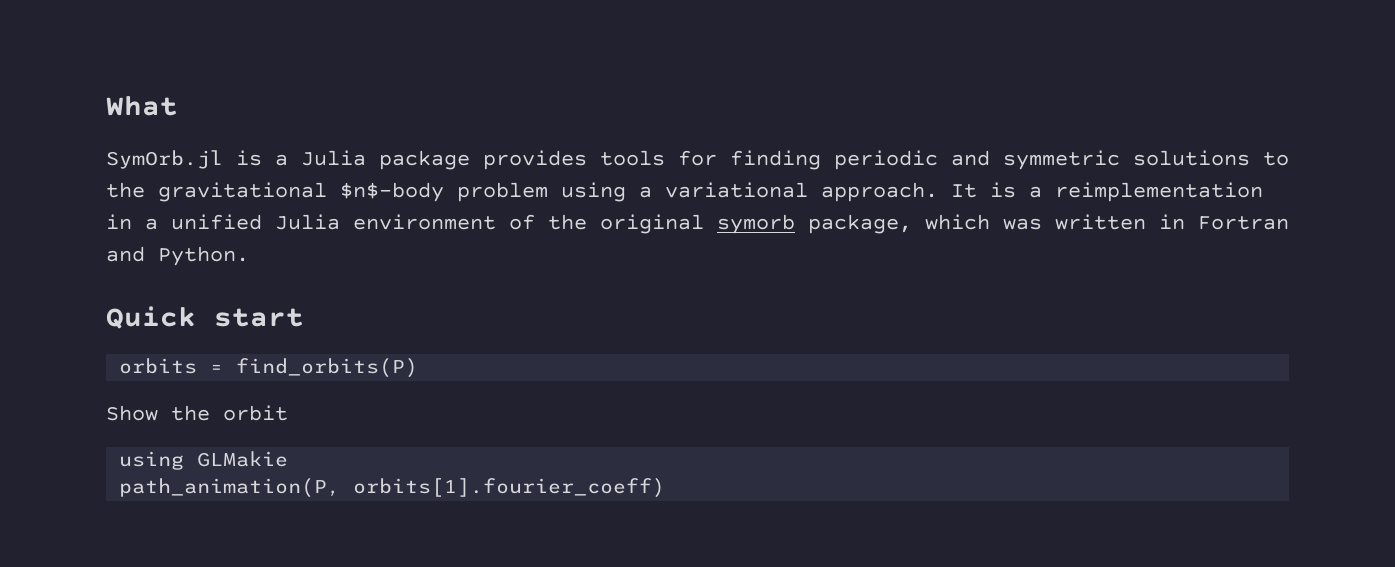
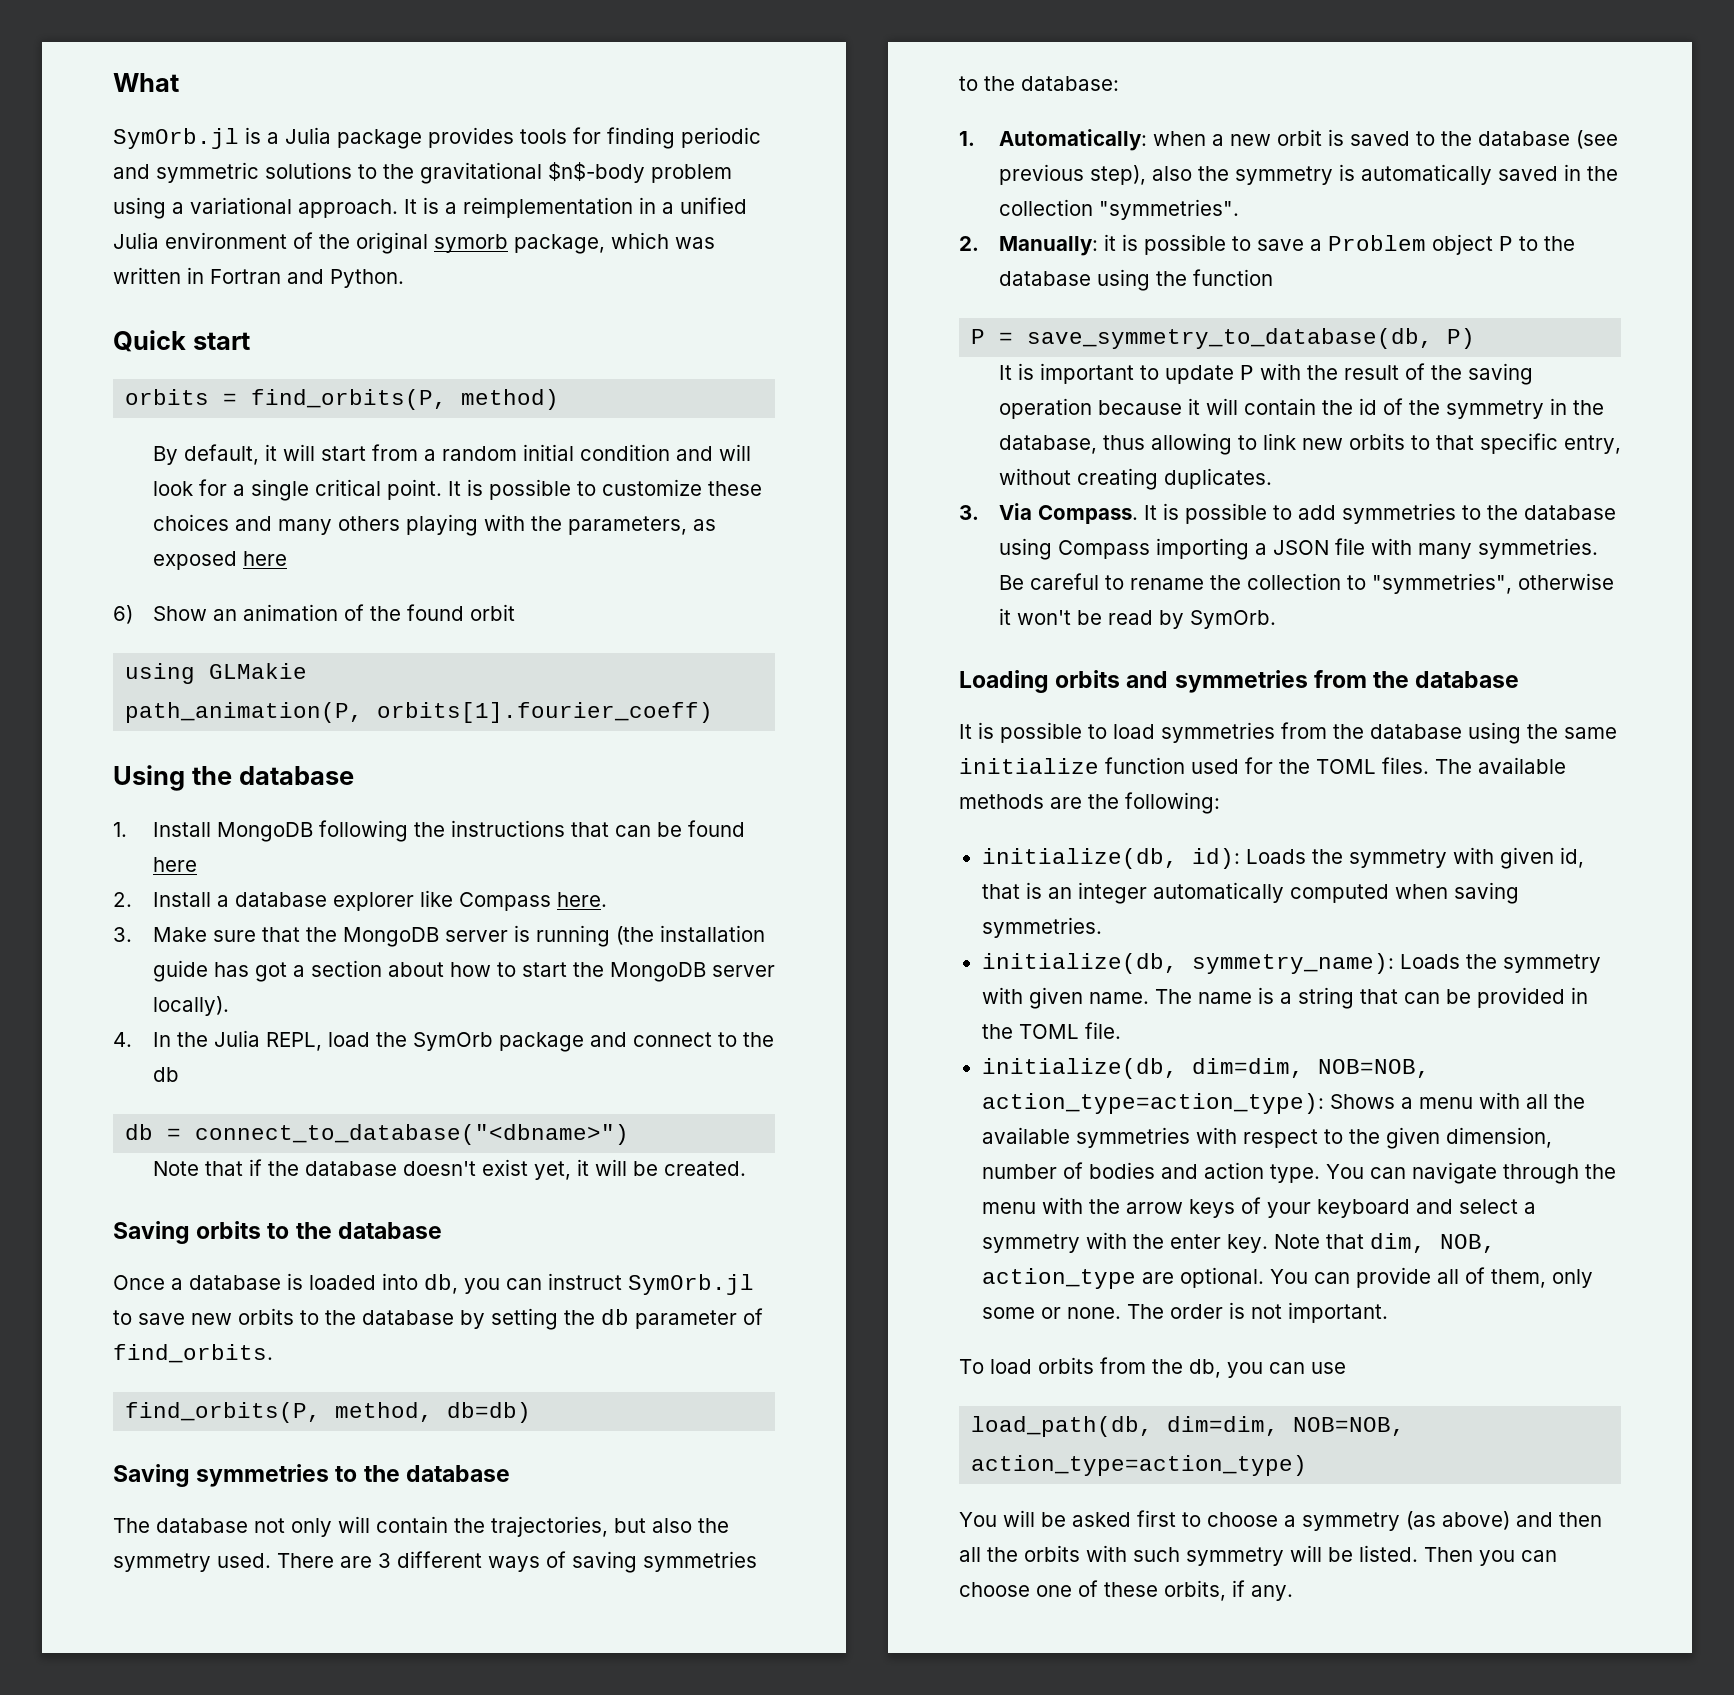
[236,358,419,378] [106,405,210,421] find_orbits(P) // Show the -> [251,389,560,410] [152,444,751,465] [152,479,762,501] [152,514,716,536] [152,551,287,570] [113,604,464,624] find_orbits(P, method) // By default, it will start from a random initial condition and will look for a single critical point. It is possible to customize these choices and many others playing with the parameters, as exposed here // 6) Show an animation of the found
(666, 488) none -> [113,765,354,791] [113,820,745,842] [152,857,197,872] [113,890,607,911] [113,925,765,947] [152,960,775,982] [152,996,229,1016] [113,1030,774,1052] [152,1067,179,1082] [125,1124,630,1145] [152,1159,746,1180] [113,1221,442,1244] [113,1273,754,1295] [113,1308,763,1330] [113,1344,273,1363] [125,1402,532,1423] [113,1464,510,1487] [113,1516,729,1537] [113,1551,757,1573] [959,76,1119,91] [959,129,1618,151] [998,164,1618,185] [998,199,1239,220] [959,234,1575,256] [998,269,1273,291] [971,328,1476,349] [998,363,1533,385] [998,398,1604,419] [998,433,1621,455] [998,468,1272,490] [959,503,1616,524] [998,538,1598,560] [998,573,1614,594] [998,608,1276,629] [959,670,1520,693] [959,722,1617,744] [959,757,1566,774] [959,792,1220,814] [981,847,1584,869] [981,882,1519,904] [981,917,1102,938] [981,953,1601,974] [981,987,1588,1009] [981,1022,1121,1039] [981,1058,1430,1079] [981,1092,1585,1114] [981,1127,1552,1149] [981,1162,1616,1184] [981,1197,1536,1218] [981,1232,1496,1253] [981,1267,1593,1289] [981,1302,1388,1323] [959,1357,1346,1378] [971,1416,1406,1437] [971,1455,1308,1476] [959,1510,1602,1531] [959,1545,1557,1566] [959,1580,1293,1601] // Using the database // 1. Install MongoDB following the instructions that can be found here // 2. Install a database explorer like Compass here. // 3. Make sure that the MongoDB server is running (the installation guide has got a section about how to start the MongoDB server locally). // 4. In the Julia REPL, load the SymOrb package and connect to the db // db = connect_to_database("<dbname>") // Note that if the database doesn't exist yet, it will be created. // Saving orbits to the database // Once a database is loaded into db, you can instruct SymOrb.jl to save new orbits to the database by setting the db parameter of find_orbits. // find_orbits(P, method, db=db) // Saving symmetries to the database // The database not only will contain the trajectories, but also the symmetry used. There are 3 different ways of saving symmetries to the database: // 1. Automatically: when a new orbit is saved to the database (see previous step), also the symmetry is automatically saved in the collection "symmetries". // 2. Manually: it is possible to save a Problem object P to the database using the function // P = save_symmetry_to_database(db, P) // It is important to update P with the result of the saving operation because it will contain the id of the symmetry in the database, thus allowing to link new orbits to that specific entry, without creating duplicates. // 3. Via Compass. It is possible to add symmetries to the database using Compass importing a JSON file with many symmetries. Be careful to rename the collection to "symmetries", otherwise it won't be read by SymOrb. // Loading orbits and symmetries from the database // It is possible to load symmetries from the database using the same initialize function used for the TOML files. The available methods are the following: // initialize(db, id): Loads the symmetry with given id, that is an integer automatically computed when saving symmetries. // initialize(db, symmetry_name): Loads the symmetry with given name. The name is a string that can be provided in the TOML file. // initialize(db, dim=dim, NOB=NOB, action_type=action_type): Shows a menu with all the available symmetries with respect to the given dimension, number of bodies and action type. You can navigate through the menu with the arrow keys of your keyboard and select a symmetry with the enter key. Note that dim, NOB, action_type are optional. You can provide all of them, only some or none. The order is not important. // To load orbits from the db, you can use // load_path(db, dim=dim, NOB=NOB, action_type=action_type) // You will be asked first to choose a symmetry (as above) and then all the orbits with such symmetry will be listed. Then you can choose one of these orbits, if any.

